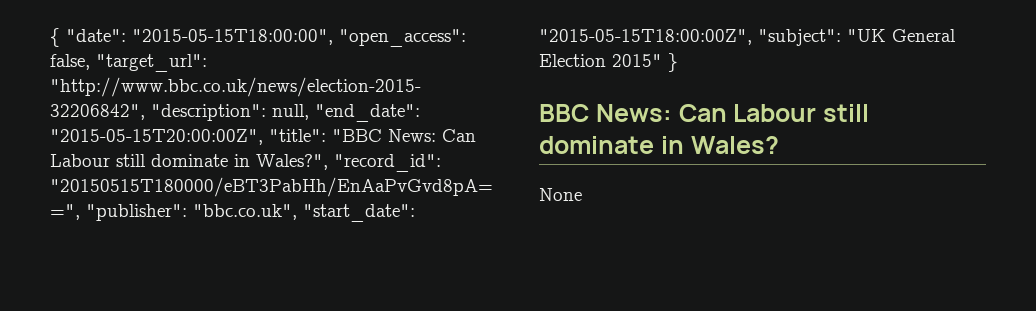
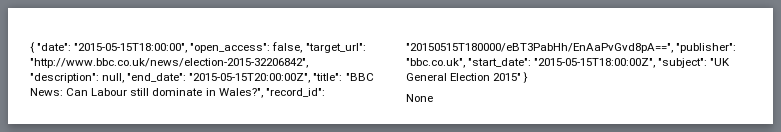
[539,104,869,122] [539,136,779,154] // BBC News: Can Labour still dominate in Wales? -> (529, 77) none

